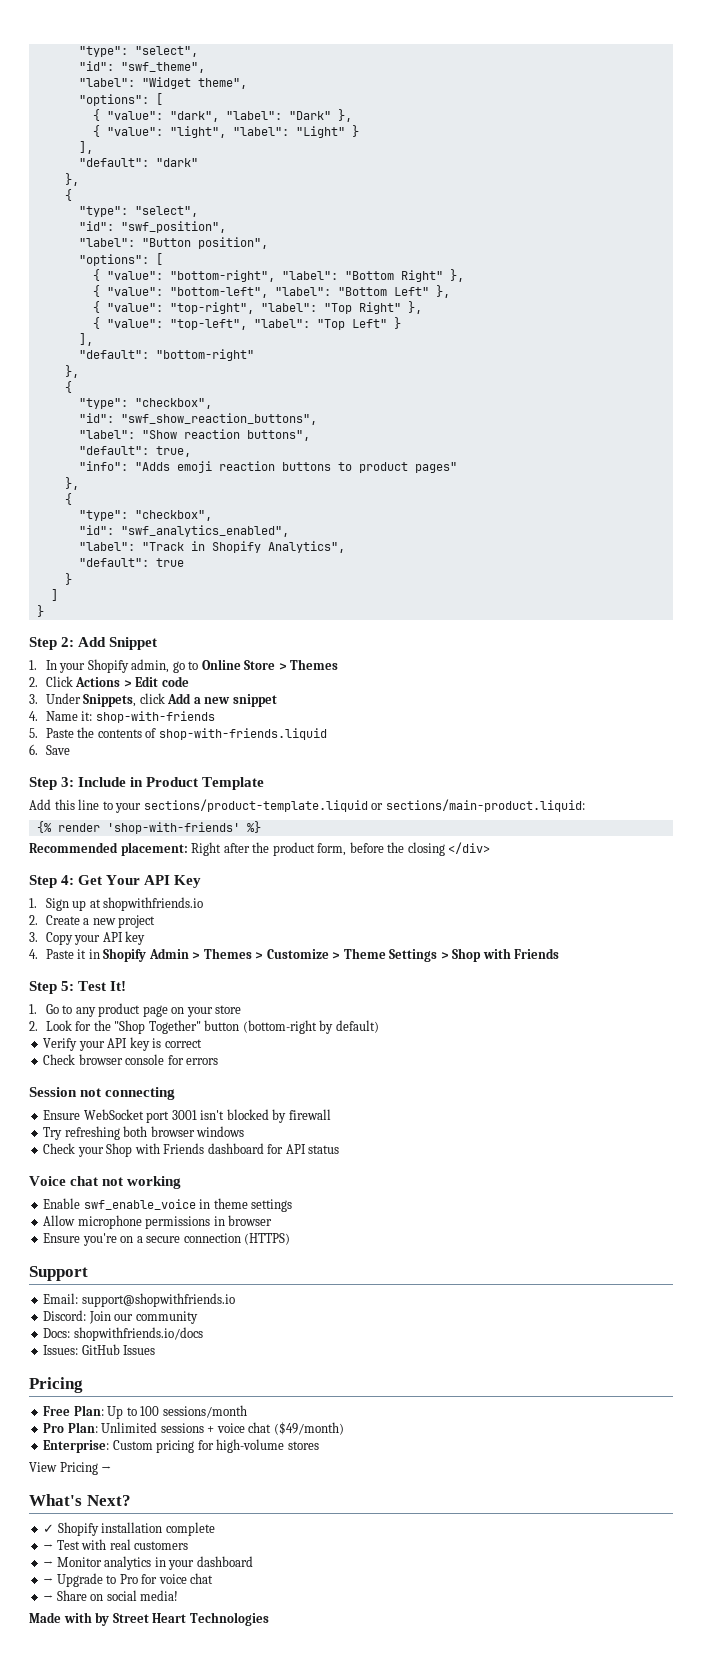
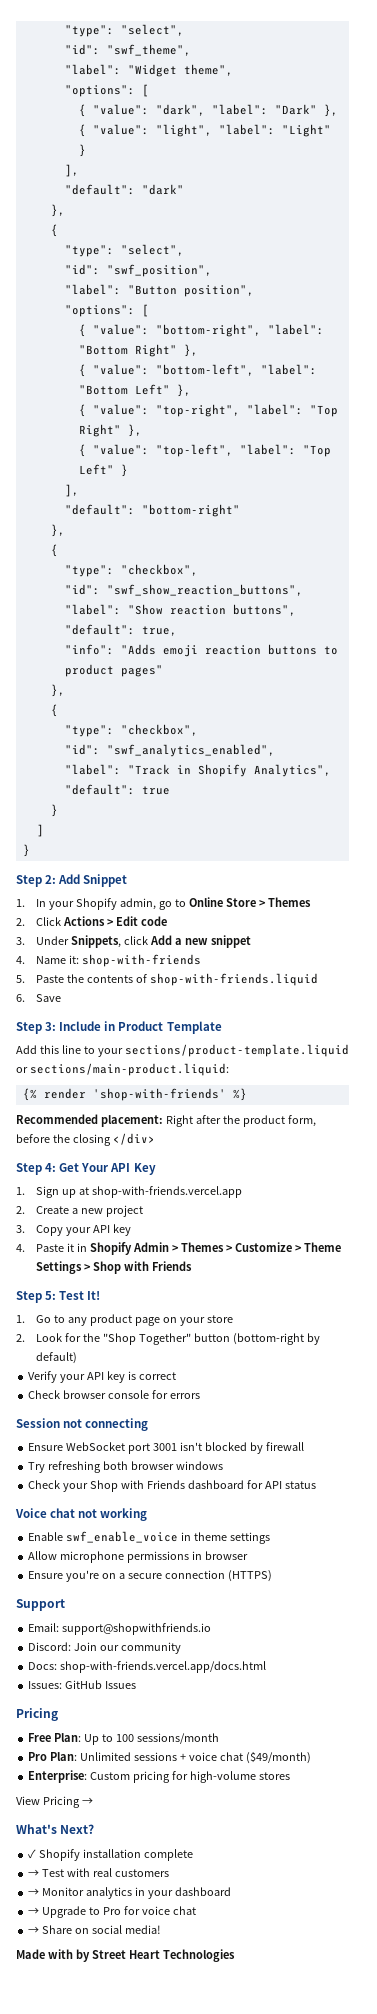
[103,897,204,911] shopwithfriends.io -> [91,1186,242,1198] shop-with-friends.vercel.app
[73,1327,203,1341] shopwithfriends.io/docs -> [60,1661,267,1673] shop-with-friends.vercel.app/docs.html

